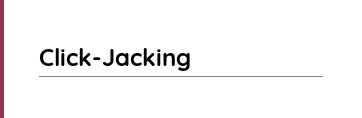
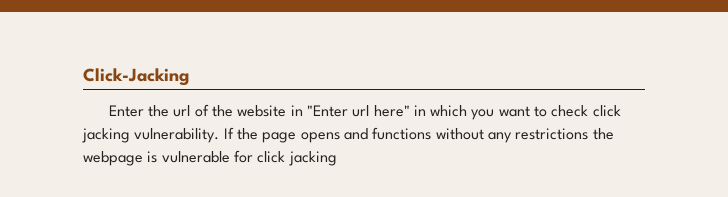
(191, 59) none -> [108,104,621,120] [82,127,614,143] [83,150,337,166] // Enter the url of the website in "Enter url here" in which you want to check click jacking vulnerability. If the page opens and functions without any restrictions the webpage is vulnerable for click jacking

